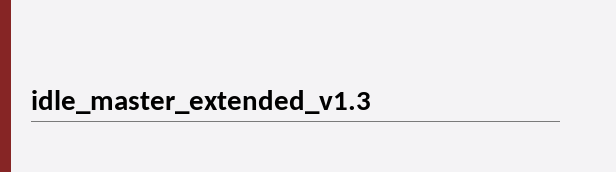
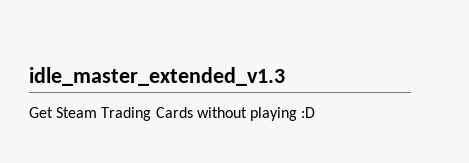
(371, 102) none -> [29,107,316,121] // Get Steam Trading Cards without playing :D

